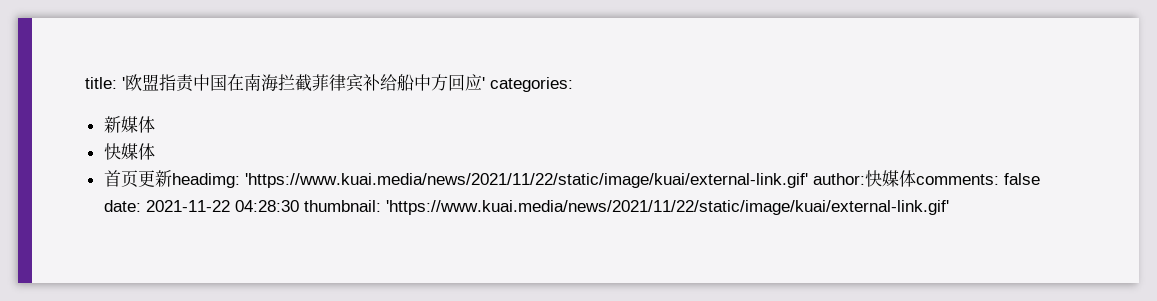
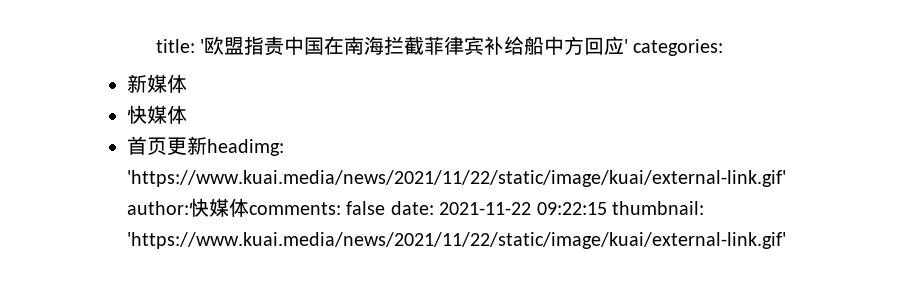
[234,200,299,212] 04:28:30 -> [536,202,607,215] 09:22:15

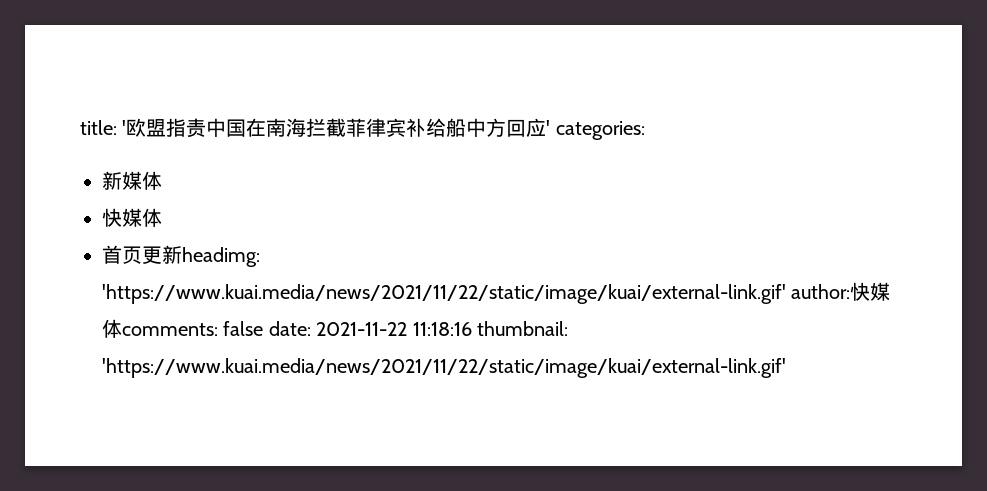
[536,202,607,215] 09:22:15 -> [412,322,472,336] 11:18:16

